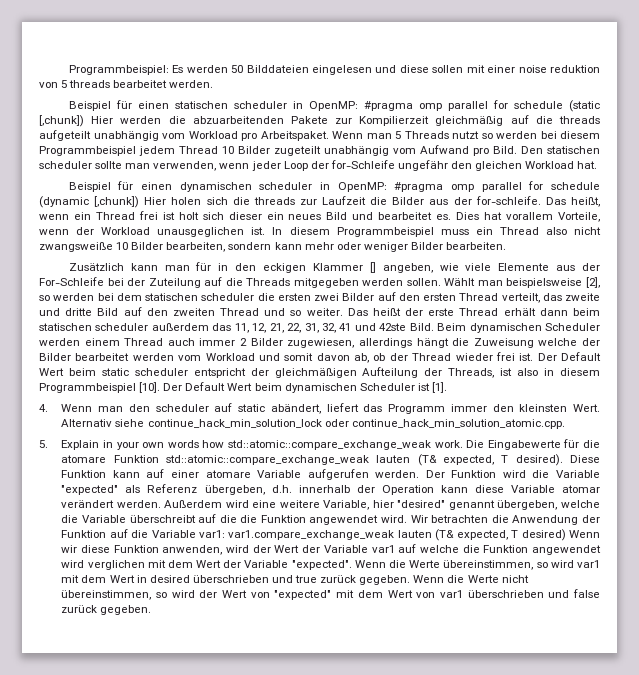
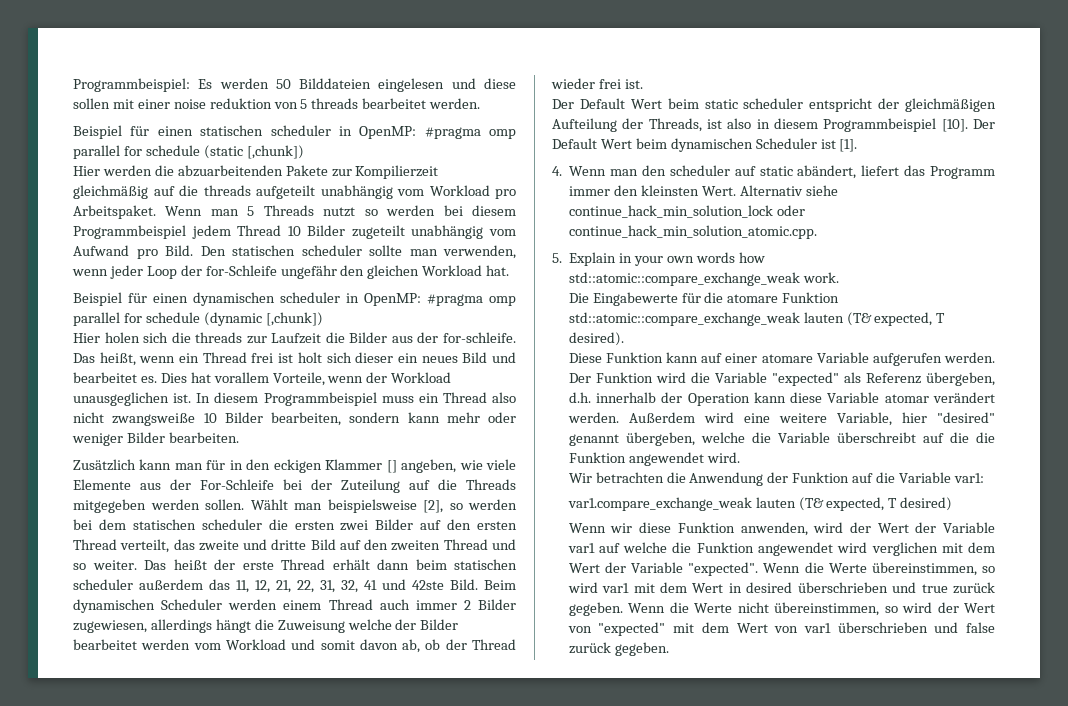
(84, 121) none -> (304, 152) //
(140, 202) none -> (323, 319) //
(534, 357) none -> (643, 84) //
(463, 444) none -> (840, 277) //
(563, 460) none -> (624, 339) //
(408, 519) none -> (740, 457) //
(226, 534) none -> (984, 478) //
(566, 535) none -> (953, 504) //

